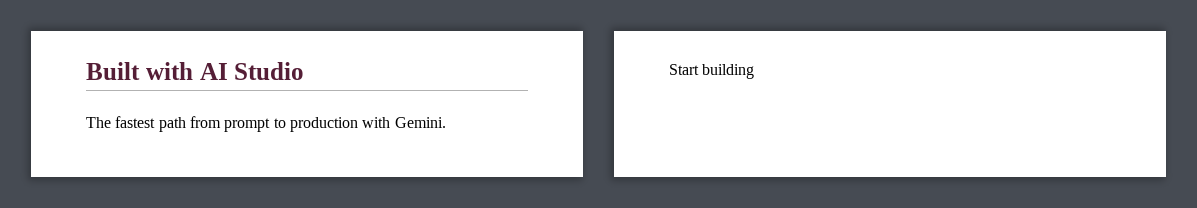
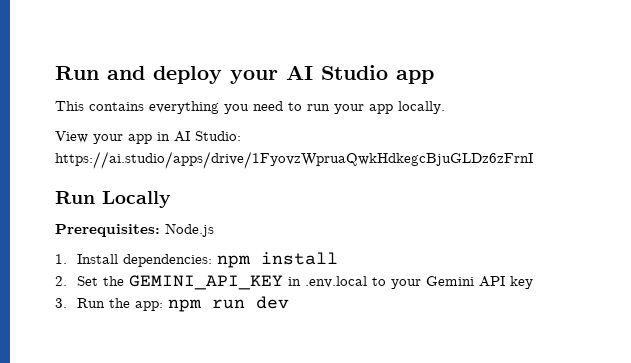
[86,62,305,80] [86,116,446,132] [669,64,755,79] Built with AI Studio // The fastest path from prompt to production with Gemini. // Start building -> [55,65,434,84] [55,101,445,114] [55,131,241,144] [55,151,533,169] [55,191,171,208] [55,223,214,237] [55,252,339,268] [55,275,534,290] [55,296,290,312] Run and deploy your AI Studio app // This contains everything you need to run your app locally. // View your app in AI Studio: https://ai.studio/apps/drive/1FyovzWpruaQwkHdkegcBjuGLDz6zFrnI // Run Locally // Prerequisites: Node.js // 1. Install dependencies: npm install // 2. Set the GEMINI_API_KEY in .env.local to your Gemini API key // 3. Run the app: npm run dev

